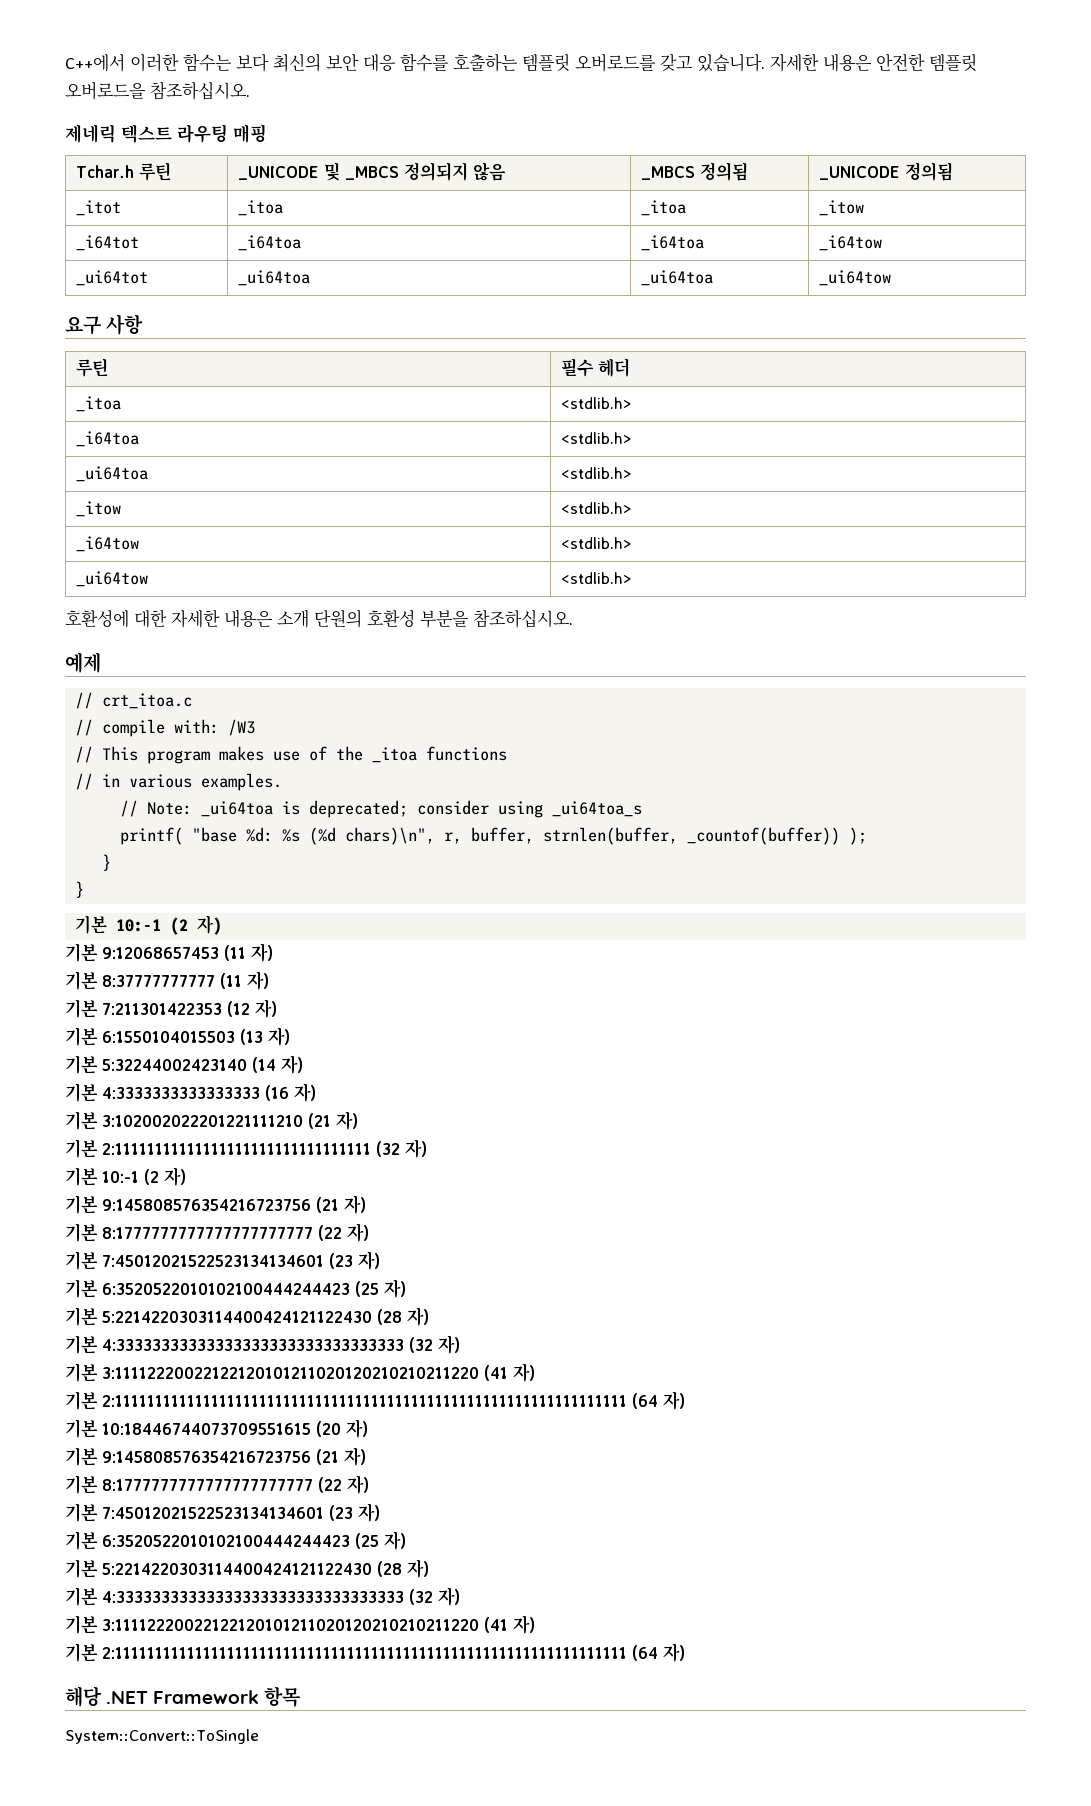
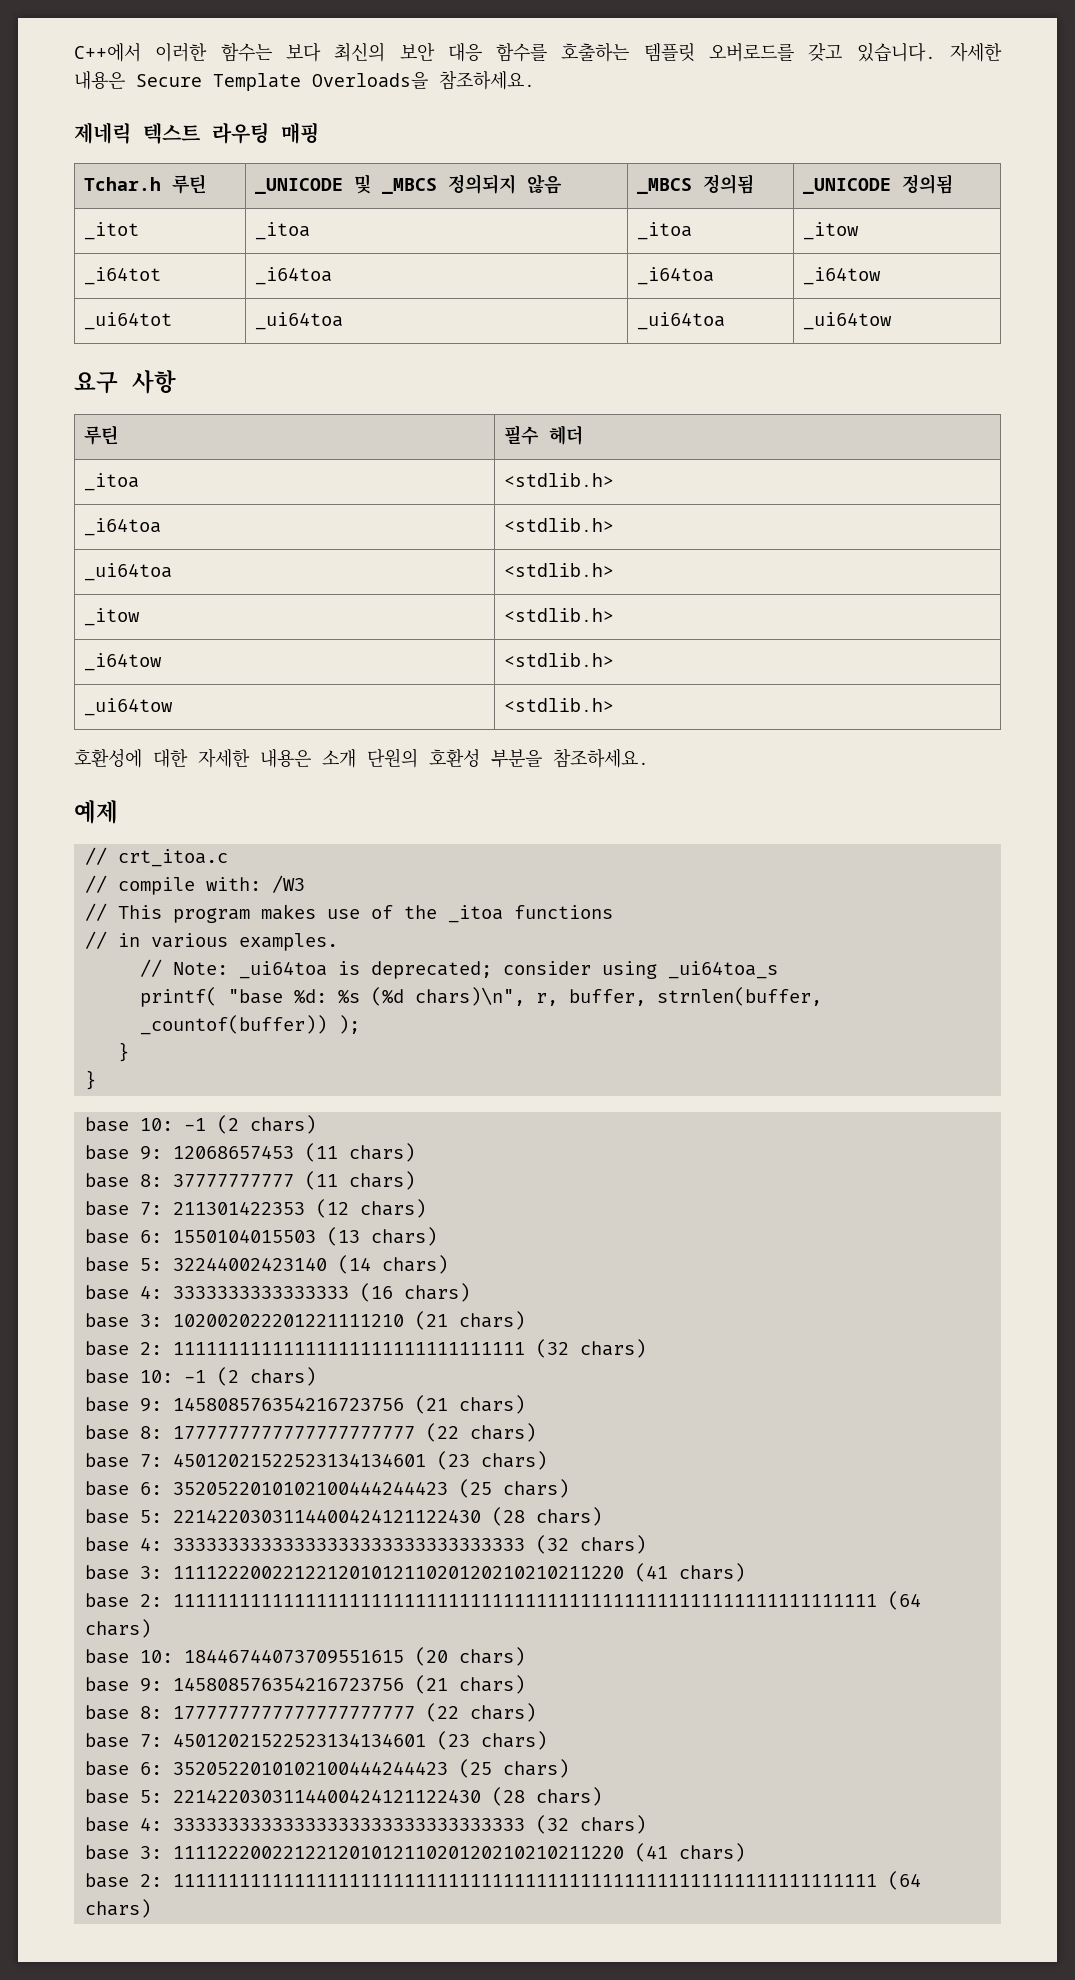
[876,53,977,72] [65,81,250,100] 안전한 템플릿 오버로드을 참조하십시오. -> [136,70,535,91] Secure Template Overloads을 참조하세요.
[473,609,573,628] 참조하십시오. -> [553,748,649,768] 참조하세요.
[75,915,223,935] [65,943,273,962] [65,971,269,990] [65,999,277,1018] [65,1027,290,1046] [65,1055,303,1074] [65,1083,316,1102] [65,1111,358,1130] [65,1139,427,1158] [65,1167,186,1186] [65,1195,366,1214] [65,1223,369,1242] [65,1251,380,1270] [65,1279,406,1298] [65,1307,429,1326] [65,1335,460,1354] [65,1363,535,1382] [65,1391,685,1410] [65,1419,368,1438] [65,1447,366,1466] [65,1475,369,1494] [65,1503,380,1522] [65,1531,406,1550] [65,1559,429,1578] [65,1587,460,1606] [65,1615,535,1634] [65,1643,685,1662] [65,1686,302,1707] [65,1729,259,1744] 기본 10:-1 (2 자) // 기본 9:12068657453 (11 자) // 기본 8:37777777777 (11 자) // 기본 7:211301422353 (12 자) // 기본 6:1550104015503 (13 자) // 기본 5:32244002423140 (14 자) // 기본 4:3333333333333333 (16 자) // 기본 3:102002022201221111210 (21 자) // 기본 2:11111111111111111111111111111111 (32 자) // 기본 10:-1 (2 자) // 기본 9:145808576354216723756 (21 자) // 기본 8:1777777777777777777777 (22 자) // 기본 7:45012021522523134134601 (23 자) // 기본 6:3520522010102100444244423 (25 자) // 기본 5:2214220303114400424121122430 (28 자) // 기본 4:33333333333333333333333333333333 (32 자) // 기본 3:11112220022122120101211020120210210211220 (41 자) // 기본 2:1111111111111111111111111111111111111111111111111111111111111111 (64 자) // 기본 10:18446744073709551615 (20 자) // 기본 9:145808576354216723756 (21 자) // 기본 8:1777777777777777777777 (22 자) // 기본 7:45012021522523134134601 (23 자) // 기본 6:3520522010102100444244423 (25 자) // 기본 5:2214220303114400424121122430 (28 자) // 기본 4:33333333333333333333333333333333 (32 자) // 기본 3:11112220022122120101211020120210210211220 (41 자) // 기본 2:1111111111111111111111111111111111111111111111111111111111111111 (64 자) // 해당 .NET Framework 항목 // System::Convert::ToSingle -> [84,1115,316,1134] [84,1143,415,1162] [84,1171,415,1190] [84,1199,426,1218] [84,1227,437,1246] [84,1255,448,1274] [84,1283,470,1302] [84,1311,525,1330] [84,1339,646,1358] [84,1367,316,1386] [84,1395,525,1414] [84,1423,536,1442] [84,1451,547,1470] [84,1479,569,1498] [84,1507,602,1526] [84,1535,646,1554] [84,1563,745,1582] [84,1591,921,1610] [84,1619,151,1638] [84,1647,525,1666] [84,1675,525,1694] [84,1703,536,1722] [84,1731,547,1750] [84,1759,569,1778] [84,1787,602,1806] [84,1815,646,1834] [84,1843,745,1862] [84,1871,921,1890] [84,1899,151,1918] base 10: -1 (2 chars) // base 9: 12068657453 (11 chars) // base 8: 37777777777 (11 chars) // base 7: 211301422353 (12 chars) // base 6: 1550104015503 (13 chars) // base 5: 32244002423140 (14 chars) // base 4: 3333333333333333 (16 chars) // base 3: 102002022201221111210 (21 chars) // base 2: 11111111111111111111111111111111 (32 chars) // base 10: -1 (2 chars) // base 9: 145808576354216723756 (21 chars) // base 8: 1777777777777777777777 (22 chars) // base 7: 45012021522523134134601 (23 chars) // base 6: 3520522010102100444244423 (25 chars) // base 5: 2214220303114400424121122430 (28 chars) // base 4: 33333333333333333333333333333333 (32 chars) // base 3: 11112220022122120101211020120210210211220 (41 chars) // base 2: 1111111111111111111111111111111111111111111111111111111111111111 (64 chars) // base 10: 18446744073709551615 (20 chars) // base 9: 145808576354216723756 (21 chars) // base 8: 1777777777777777777777 (22 chars) // base 7: 45012021522523134134601 (23 chars) // base 6: 3520522010102100444244423 (25 chars) // base 5: 2214220303114400424121122430 (28 chars) // base 4: 33333333333333333333333333333333 (32 chars) // base 3: 11112220022122120101211020120210210211220 (41 chars) // base 2: 1111111111111111111111111111111111111111111111111111111111111111 (64 chars)

